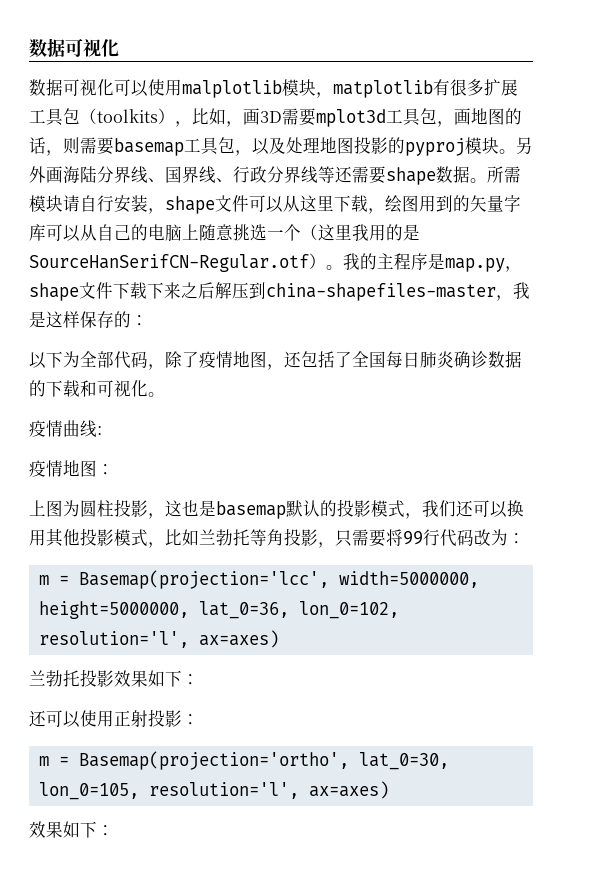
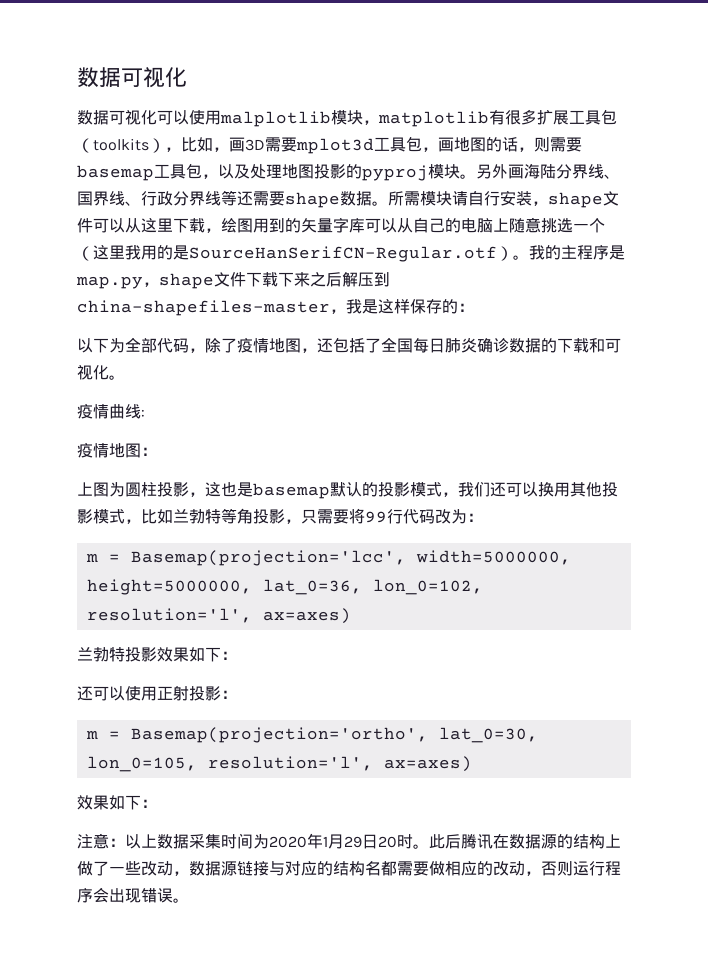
[233,529,250,546] 托 -> [205,509,221,524] 特
[63,670,80,687] 托 -> [109,647,125,662] 特
(114, 830) none -> [77,833,621,849] [77,861,621,876] [77,887,189,903] // 注意：以上数据采集时间为2020年1月29日20时。此后腾讯在数据源的结构上做了一些改动，数据源链接与对应的结构名都需要做相应的改动，否则运行程序会出现错误。

